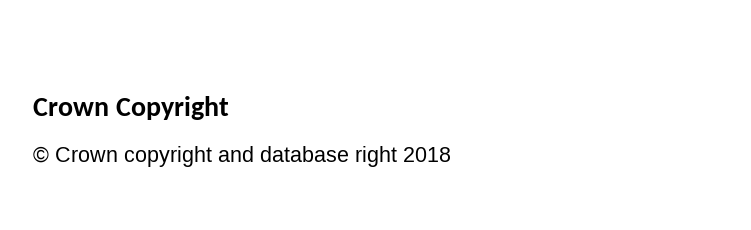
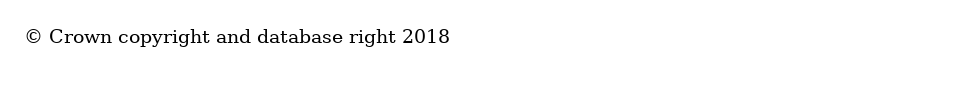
[33,96,230,120] Crown Copyright // -> (24, 36) none

